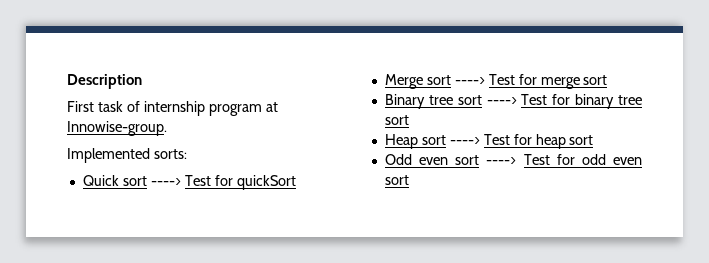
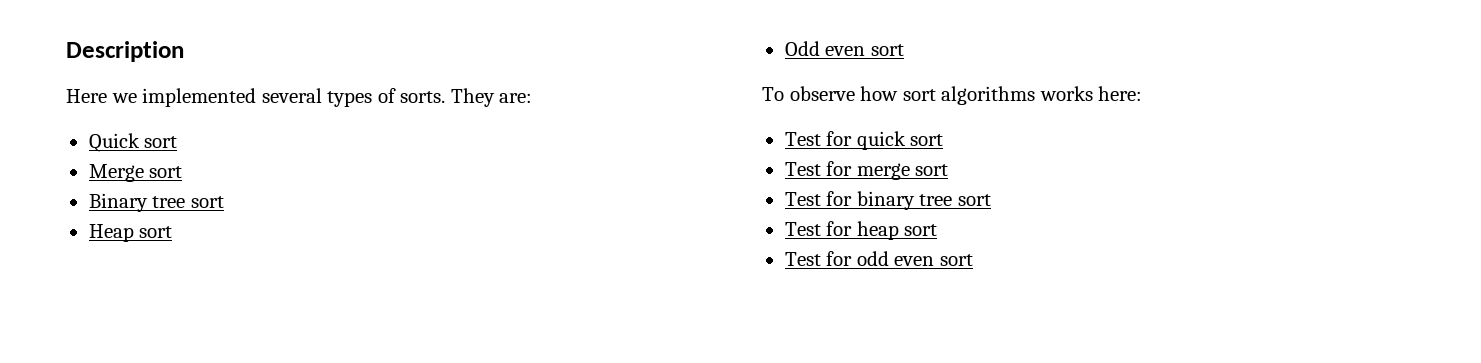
[67,101,278,116] [67,121,167,136] [67,148,187,163] [82,175,296,190] [384,74,485,89] First task of internship program at Innowise-group. // Implemented sorts: // Quick sort ----> Test for quickSort // Merge sort ----> -> [66,88,533,107] [88,133,178,152] [88,164,183,182] [88,193,224,212] [88,224,173,242] [784,41,904,56] [762,86,1143,105] [784,131,944,150] Here we implemented several types of sorts. They are: // Quick sort // Merge sort // Binary tree sort // Heap sort // Odd even sort // To observe how sort algorithms works here: // Test for quick sort //
[384,94,517,109] Binary tree sort ----> -> (949, 170) none
[384,134,480,149] Heap sort ----> -> (991, 200) none
[384,154,517,165] Odd even sort ----> -> (938, 230) none

